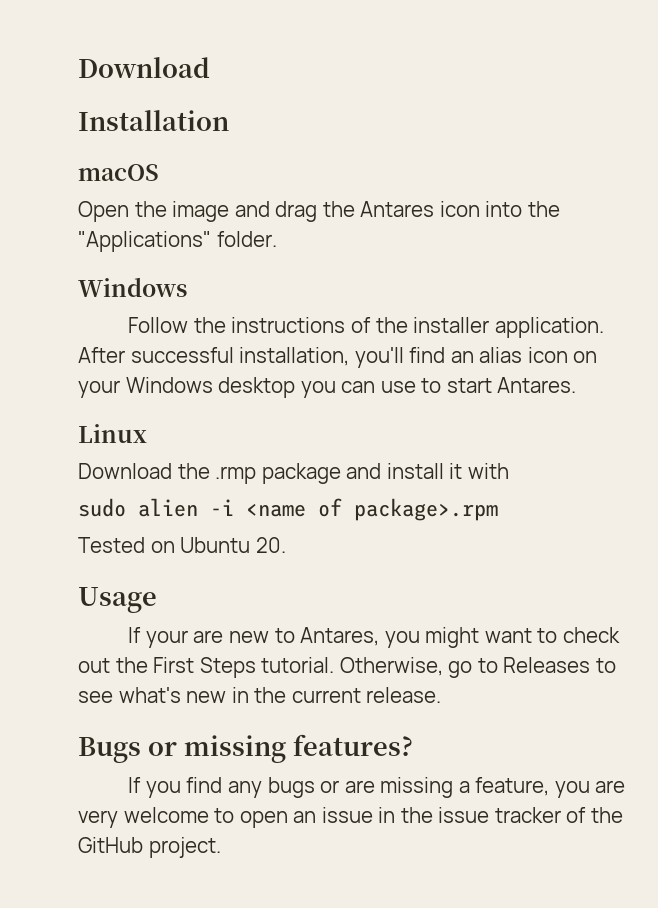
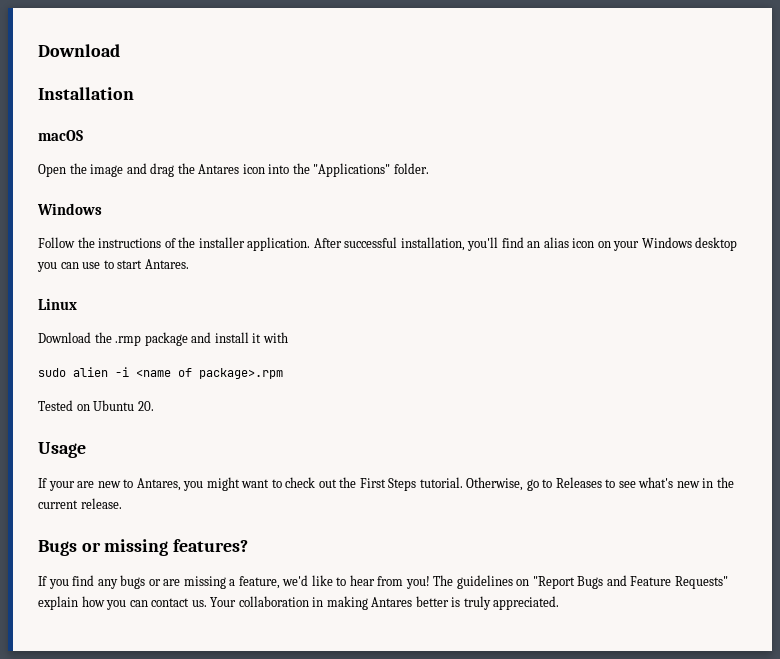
[554,780,626,798] [78,807,623,828] [78,837,221,858] you are very welcome to open an issue in the issue tracker of the GitHub project. -> [282,575,728,589] [38,596,560,610] we'd like to hear from you! The guidelines on "Report Bugs and Feature Requests" explain how you can contact us. Your collaboration in making Antares better is truly appreciated.

